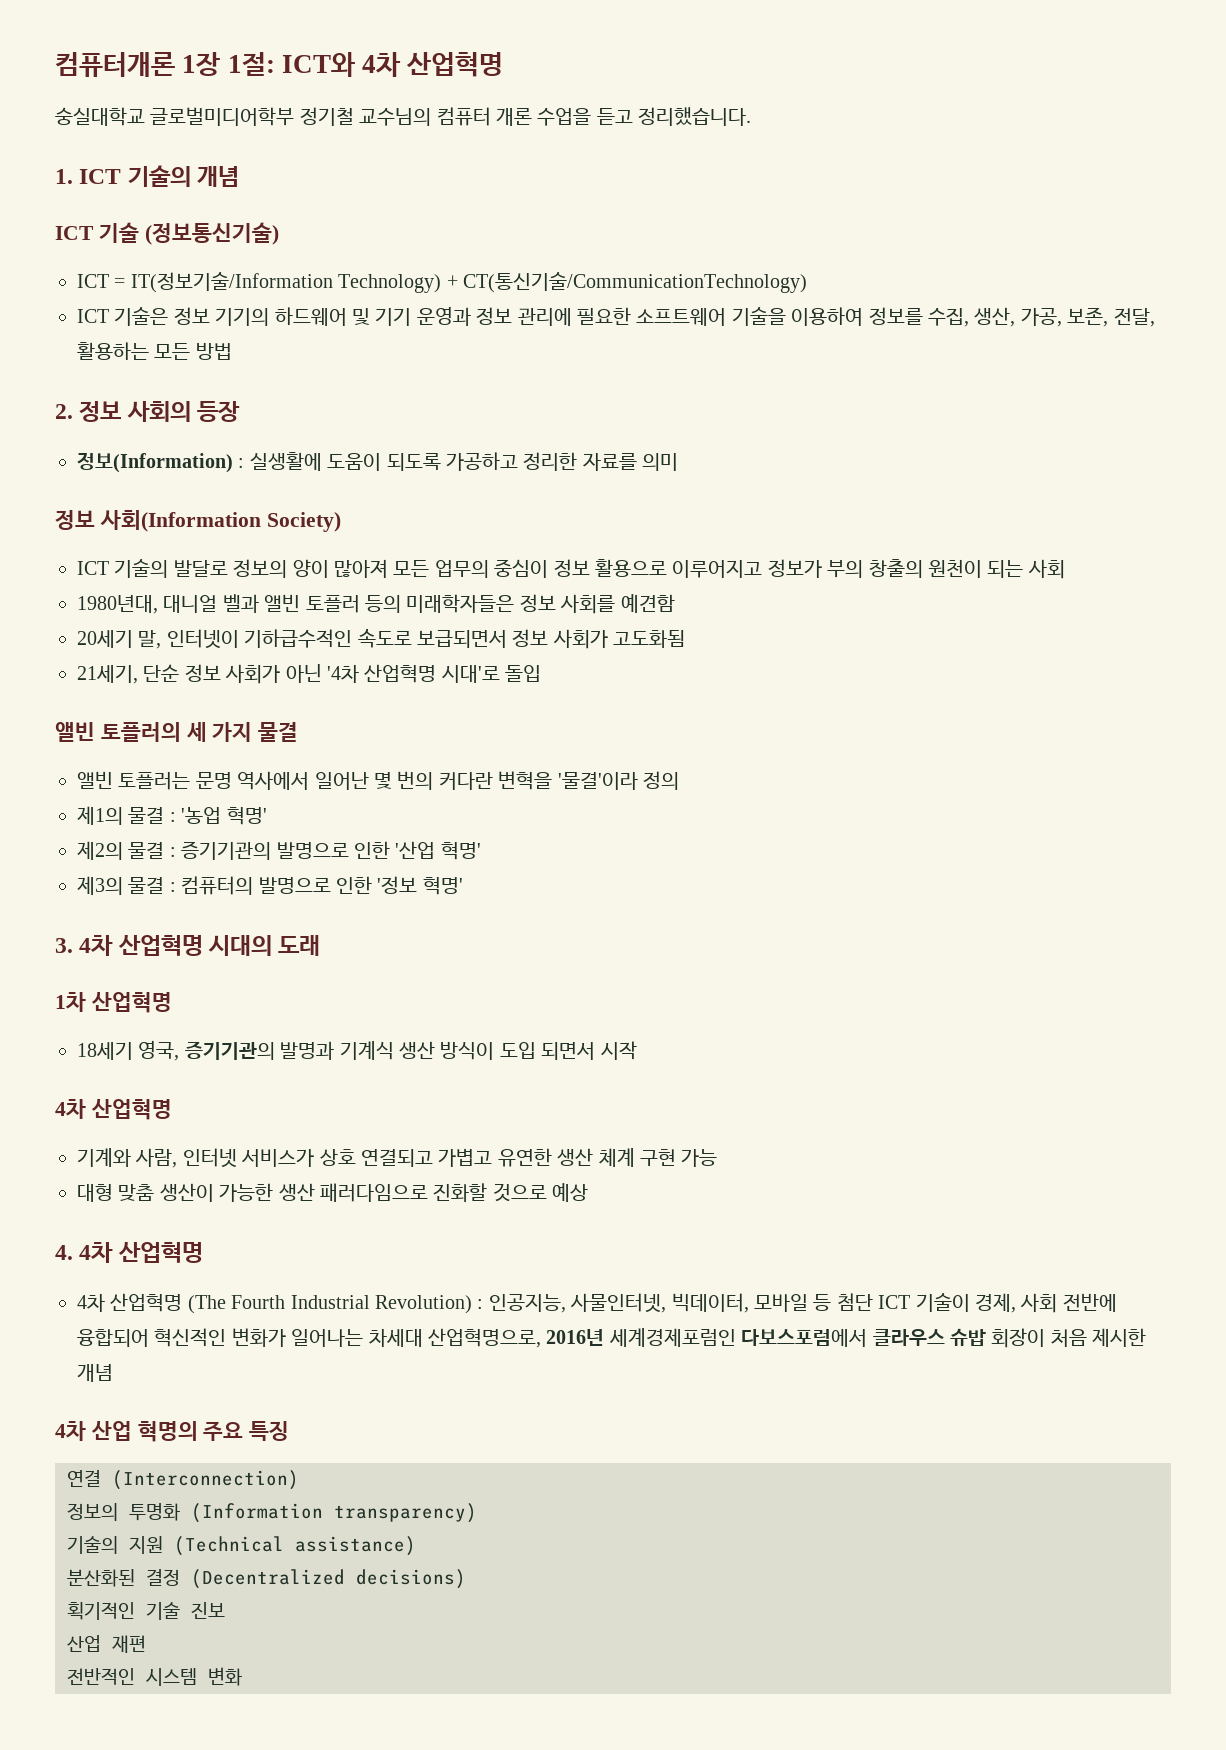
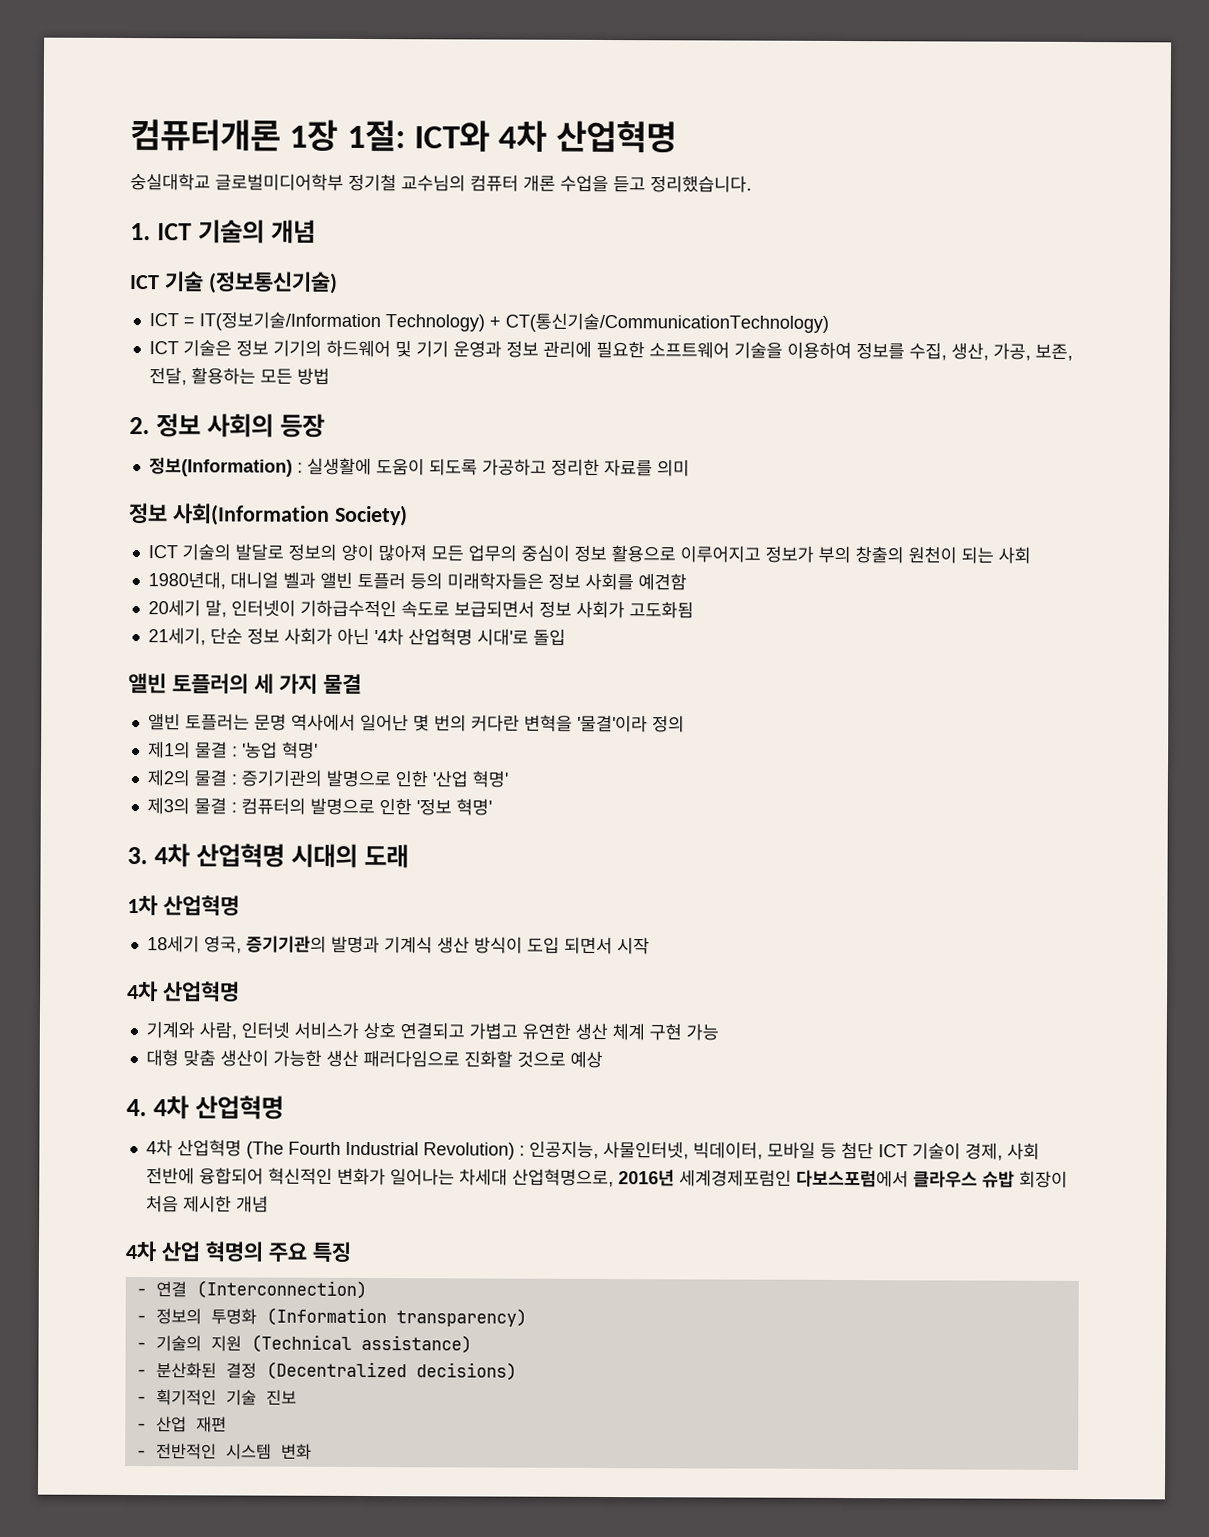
(290, 1431) none -> [135,1288,147,1296] -
(299, 1480) none -> [135,1315,147,1323] -
(477, 1513) none -> [135,1342,147,1350] -
(416, 1546) none -> [135,1369,147,1377] -
(466, 1579) none -> [135,1396,147,1404] -
(225, 1610) none -> [135,1423,147,1431] -
(146, 1644) none -> [135,1450,147,1458] -

